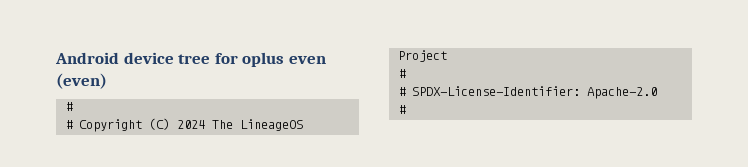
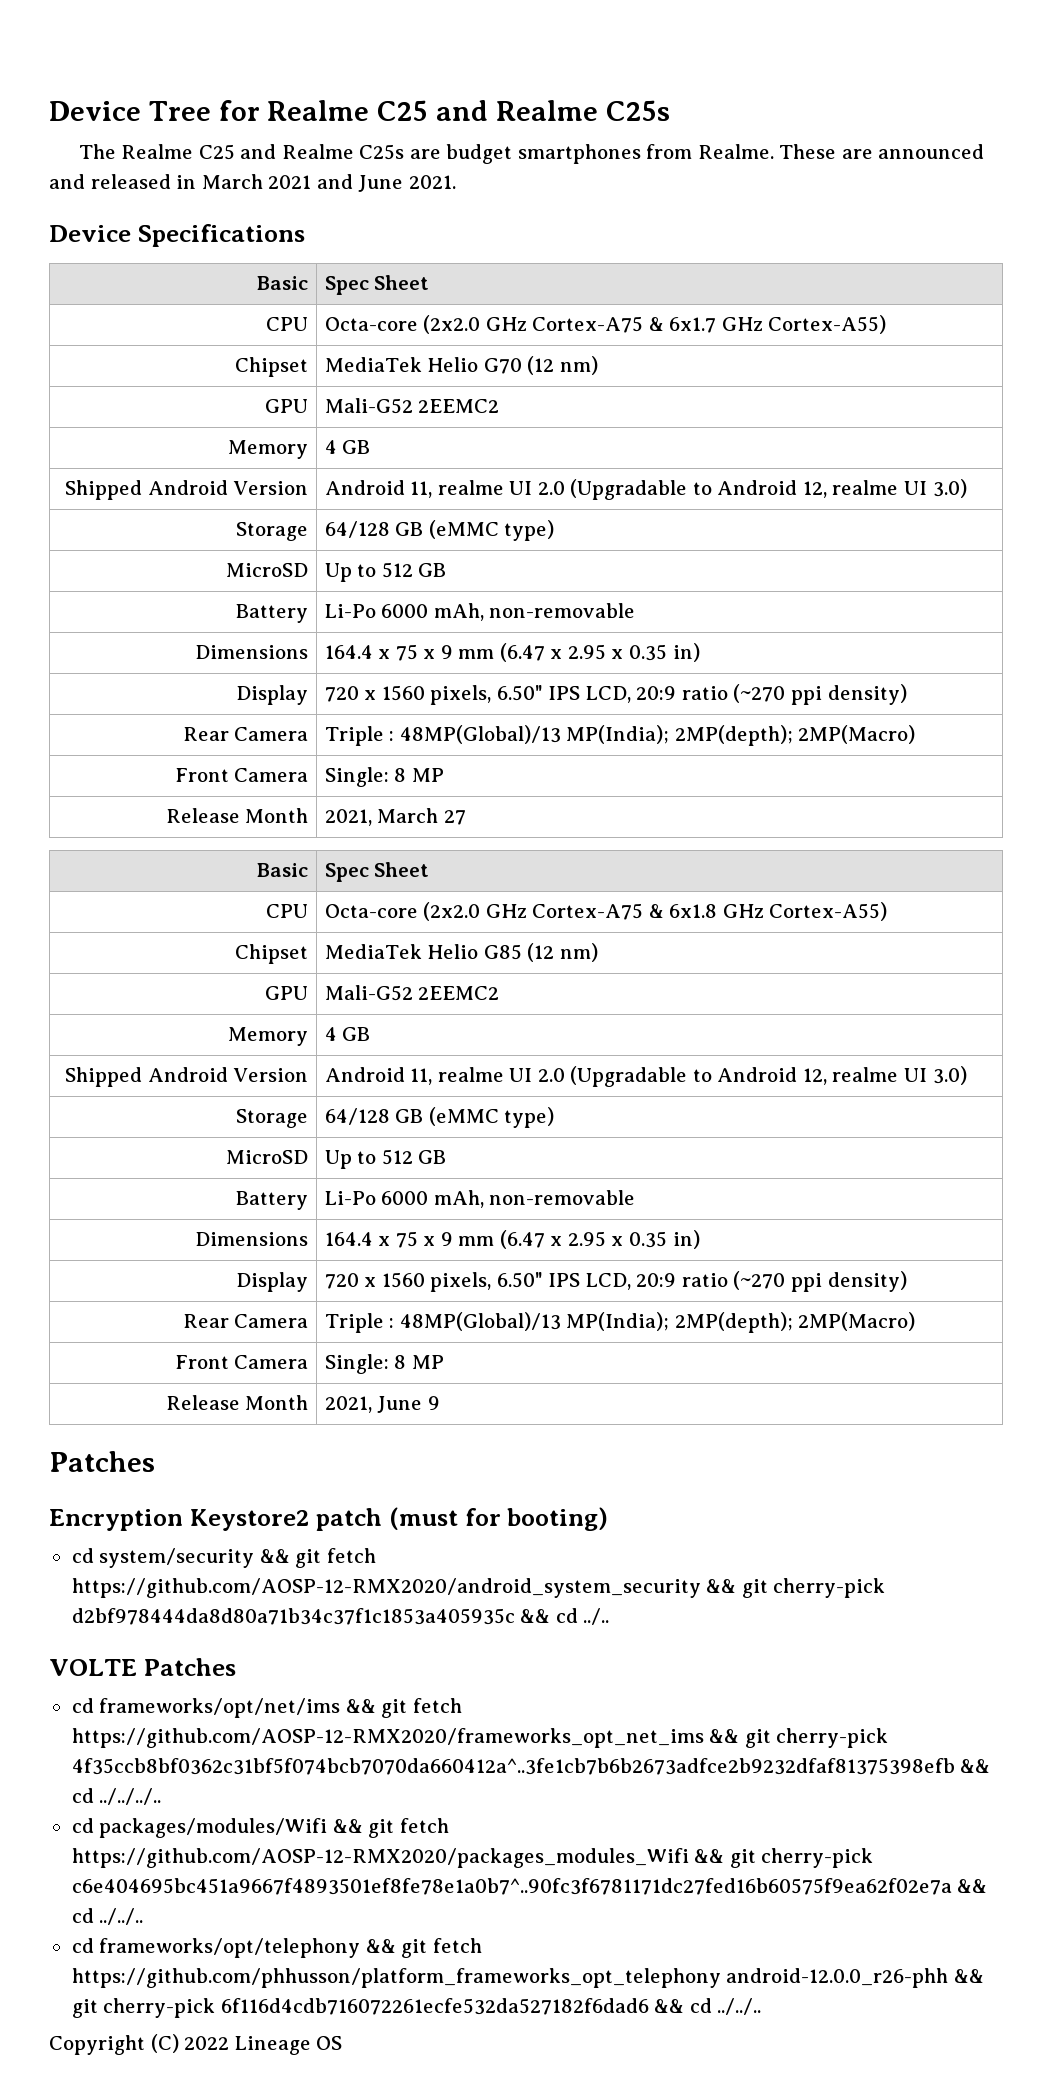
[55,52,326,67] [56,73,107,89] [64,102,73,111] [64,118,303,132] [397,50,447,62] [397,69,406,78] [397,86,657,99] [397,105,406,114] Android device tree for oplus even (even) // # // # Copyright (C) 2024 The LineageOS Project // # // # SPDX-License-Identifier: Apache-2.0 // # -> [49,100,670,121] [78,144,985,164] [49,174,456,192] [49,224,305,247] [257,276,309,290] [324,275,430,295] [266,317,309,331] [324,315,887,334] [235,357,309,377] [324,356,598,375] [265,399,309,413] [324,398,500,414] [228,440,309,459] [324,440,371,454] [65,480,309,500] [324,479,967,500] [236,522,309,541] [324,520,555,541] [226,563,309,577] [324,562,447,582] [236,604,309,623] [324,603,636,621] [195,645,309,659] [324,643,700,662] [236,685,309,705] [324,684,907,705] [182,727,309,741] [324,725,916,746] [174,768,309,782] [324,767,444,787] [165,808,309,823] [324,808,466,826] [257,863,309,877] [324,862,430,882] [266,904,309,918] [324,902,888,921] [235,944,309,964] [324,943,598,962] [265,986,309,1000] [324,985,500,1001] [228,1027,309,1046] [324,1027,371,1041] [65,1067,309,1087] [324,1066,967,1087] [236,1109,309,1128] [324,1107,555,1128] [226,1150,309,1164] [324,1149,447,1169] [236,1191,309,1210] [324,1190,636,1208] [195,1232,309,1246] [324,1230,700,1249] [236,1272,309,1292] [324,1271,907,1292] [182,1314,309,1328] [324,1312,916,1333] [174,1355,309,1369] [324,1354,444,1374] [165,1395,309,1410] [324,1396,440,1413] [49,1451,155,1472] [49,1507,609,1531] [71,1548,376,1568] [71,1578,886,1598] [71,1608,610,1625] [49,1658,236,1676] [71,1698,462,1718] [71,1728,889,1748] [71,1758,991,1775] [71,1788,162,1805] [71,1818,449,1838] [71,1848,874,1868] [71,1878,988,1895] [71,1908,144,1925] [71,1938,482,1958] [71,1968,984,1988] [71,1998,762,2018] [49,2034,343,2055] Device Tree for Realme C25 and Realme C25s // The Realme C25 and Realme C25s are budget smartphones from Realme. These are announced and released in March 2021 and June 2021. // Device Specifications // Basic | Spec Sheet // CPU | Octa-core (2x2.0 GHz Cortex-A75 & 6x1.7 GHz Cortex-A55) // Chipset | MediaTek Helio G70 (12 nm) // GPU | Mali-G52 2EEMC2 // Memory | 4 GB // Shipped Android Version | Android 11, realme UI 2.0 (Upgradable to Android 12, realme UI 3.0) // Storage | 64/128 GB (eMMC type) // MicroSD | Up to 512 GB // Battery | Li-Po 6000 mAh, non-removable // Dimensions | 164.4 x 75 x 9 mm (6.47 x 2.95 x 0.35 in) // Display | 720 x 1560 pixels, 6.50" IPS LCD, 20:9 ratio (~270 ppi density) // Rear Camera | Triple : 48MP(Global)/13 MP(India); 2MP(depth); 2MP(Macro) // Front Camera | Single: 8 MP // Release Month | 2021, March 27 // Basic | Spec Sheet // CPU | Octa-core (2x2.0 GHz Cortex-A75 & 6x1.8 GHz Cortex-A55) // Chipset | MediaTek Helio G85 (12 nm) // GPU | Mali-G52 2EEMC2 // Memory | 4 GB // Shipped Android Version | Android 11, realme UI 2.0 (Upgradable to Android 12, realme UI 3.0) // Storage | 64/128 GB (eMMC type) // MicroSD | Up to 512 GB // Battery | Li-Po 6000 mAh, non-removable // Dimensions | 164.4 x 75 x 9 mm (6.47 x 2.95 x 0.35 in) // Display | 720 x 1560 pixels, 6.50" IPS LCD, 20:9 ratio (~270 ppi density) // Rear Camera | Triple : 48MP(Global)/13 MP(India); 2MP(depth); 2MP(Macro) // Front Camera | Single: 8 MP // Release Month | 2021, June 9 // Patches // Encryption Keystore2 patch (must for booting) // cd system/security && git fetch https://github.com/AOSP-12-RMX2020/android_system_security && git cherry-pick d2bf978444da8d80a71b34c37f1c1853a405935c && cd ../.. // VOLTE Patches // cd frameworks/opt/net/ims && git fetch https://github.com/AOSP-12-RMX2020/frameworks_opt_net_ims && git cherry-pick 4f35ccb8bf0362c31bf5f074bcb7070da660412a^..3fe1cb7b6b2673adfce2b9232dfaf81375398efb && cd ../../../.. // cd packages/modules/Wifi && git fetch https://github.com/AOSP-12-RMX2020/packages_modules_Wifi && git cherry-pick c6e404695bc451a9667f4893501ef8fe78e1a0b7^..90fc3f6781171dc27fed16b60575f9ea62f02e7a && cd ../../.. // cd frameworks/opt/telephony && git fetch https://github.com/phhusson/platform_frameworks_opt_telephony android-12.0.0_r26-phh && git cherry-pick 6f116d4cdb716072261ecfe532da527182f6dad6 && cd ../../.. // Copyright (C) 2022 Lineage OS

